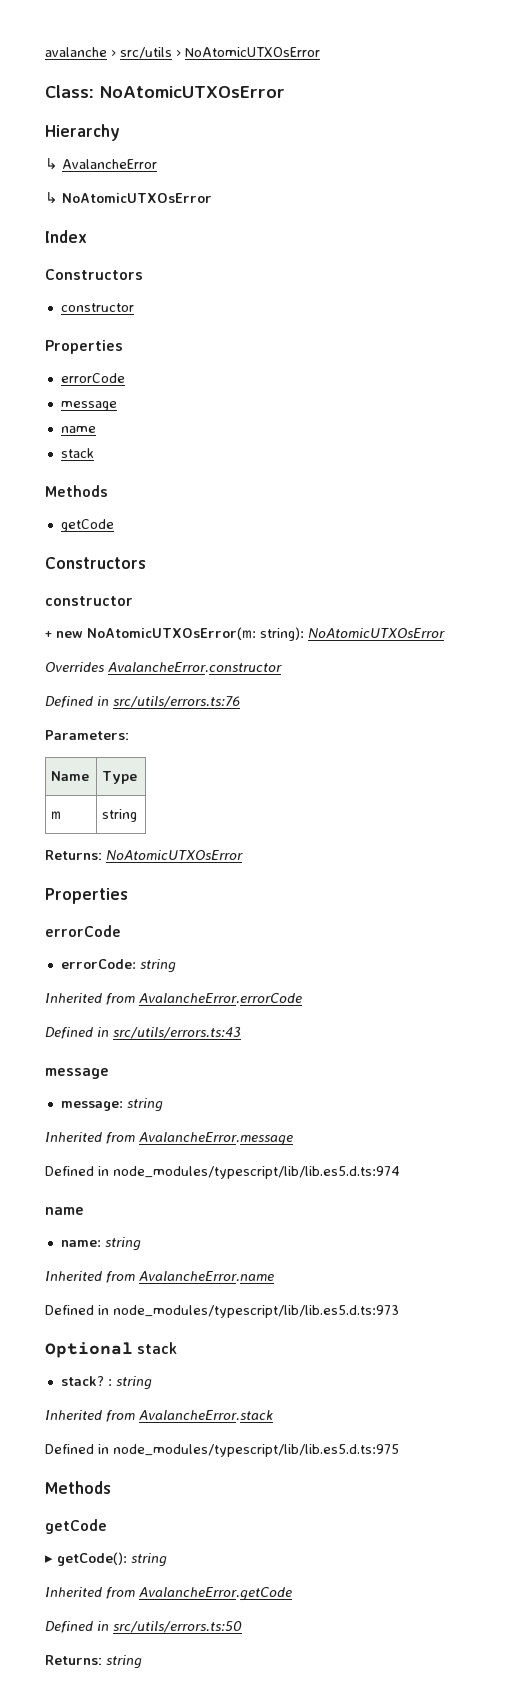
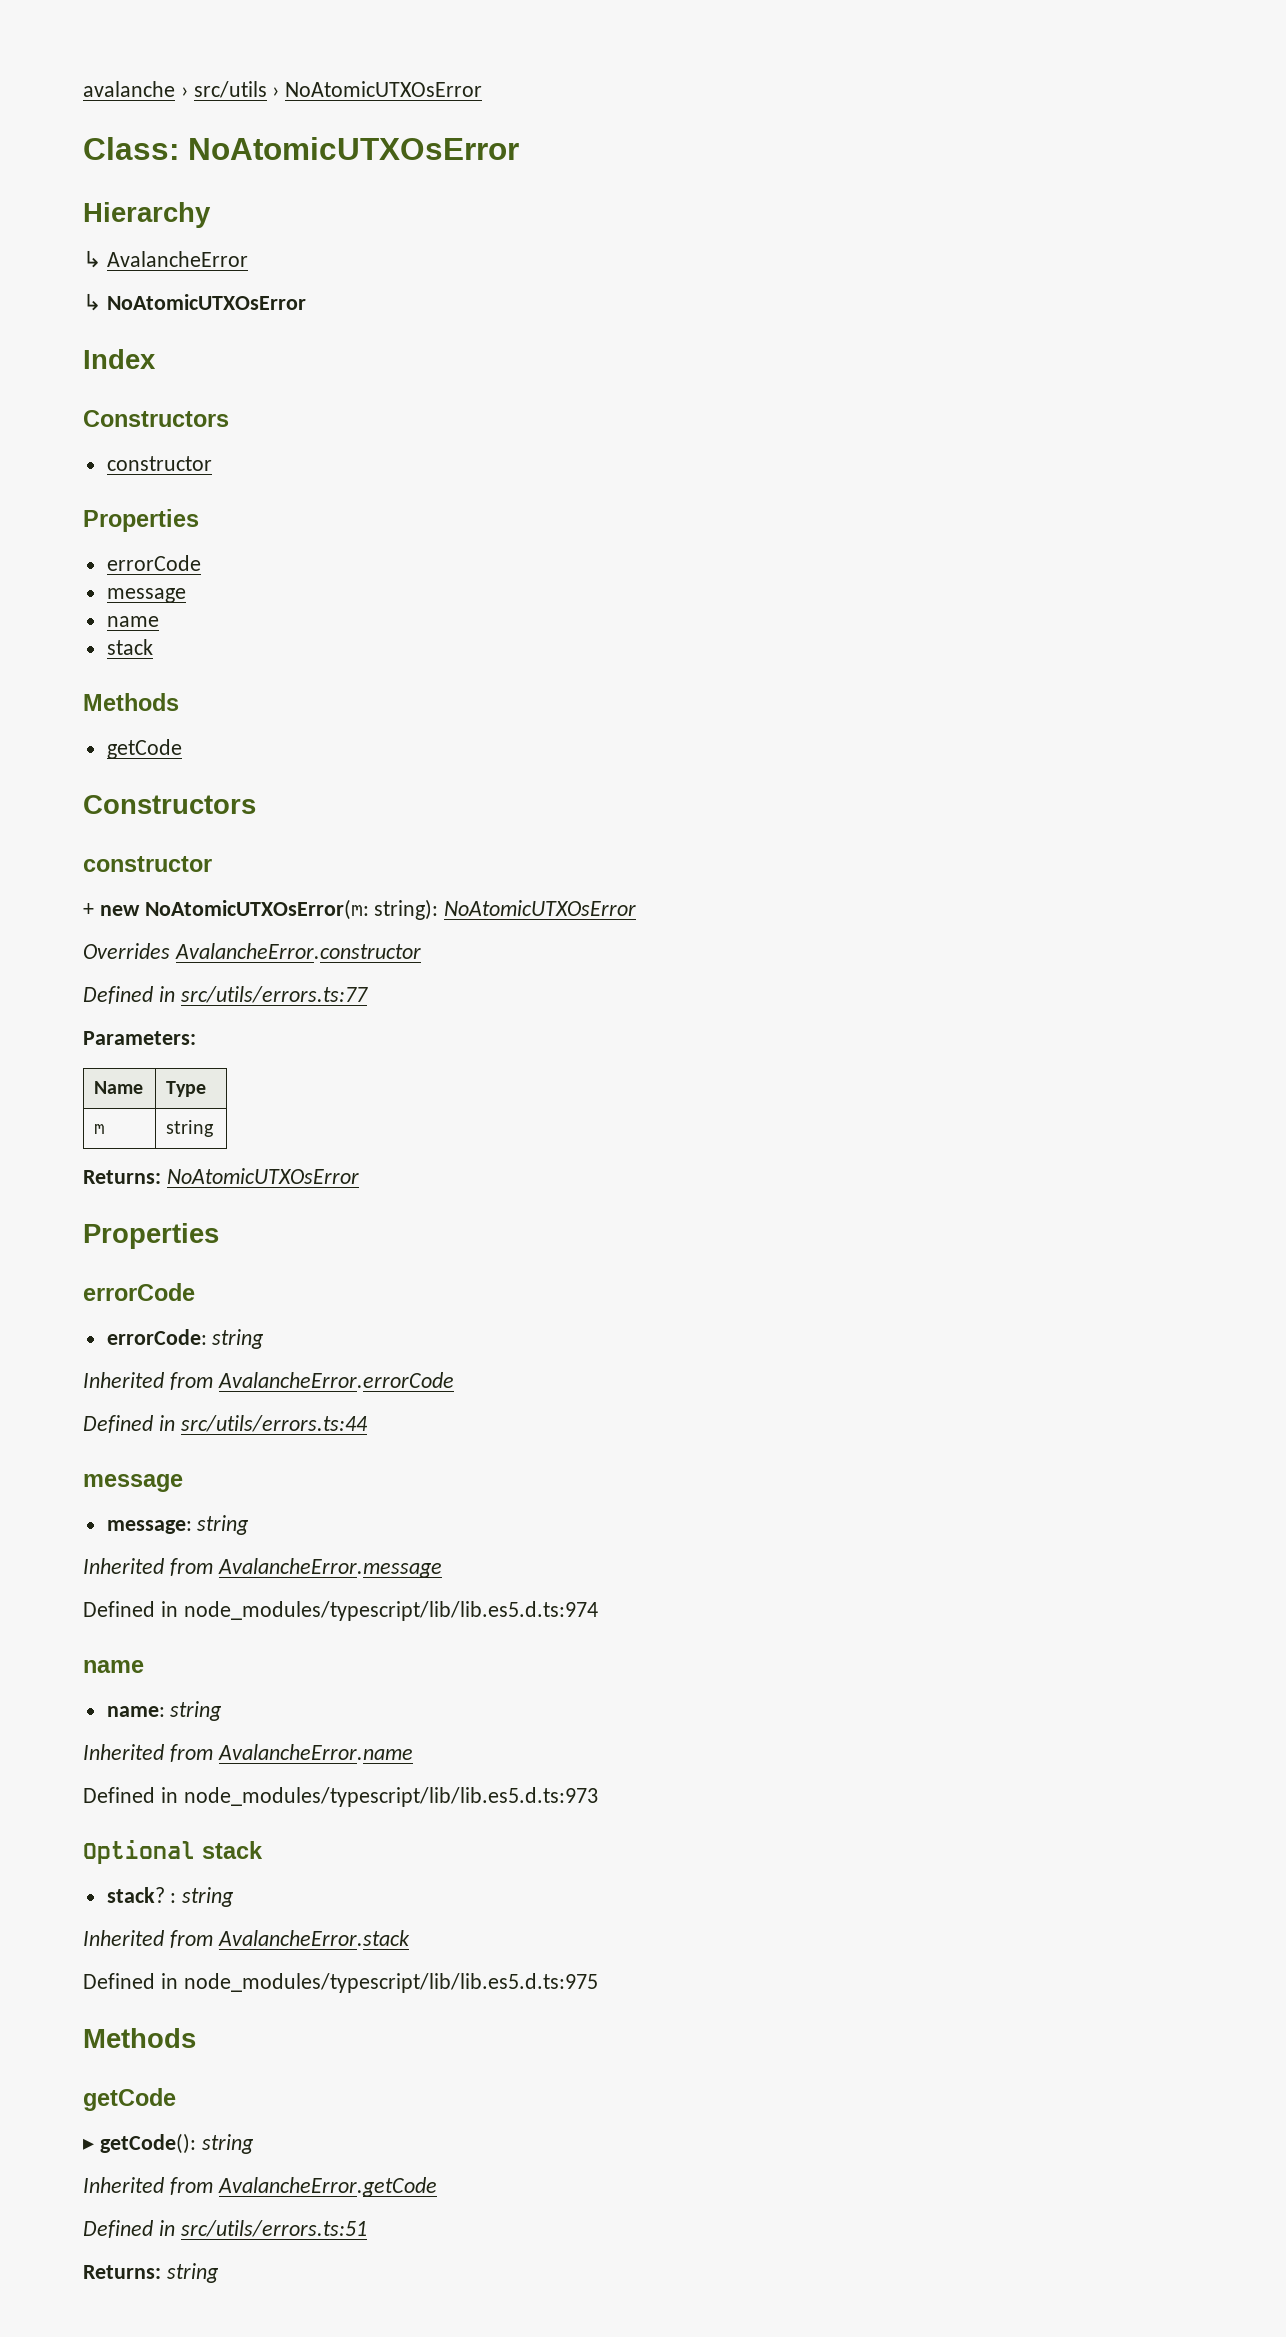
[113,696,240,708] src/utils/errors.ts:76 -> [180,986,368,1003] src/utils/errors.ts:77
[113,1027,241,1039] src/utils/errors.ts:43 -> [180,1415,368,1432] src/utils/errors.ts:44
[113,1621,242,1633] src/utils/errors.ts:50 -> [180,2220,367,2237] src/utils/errors.ts:51

